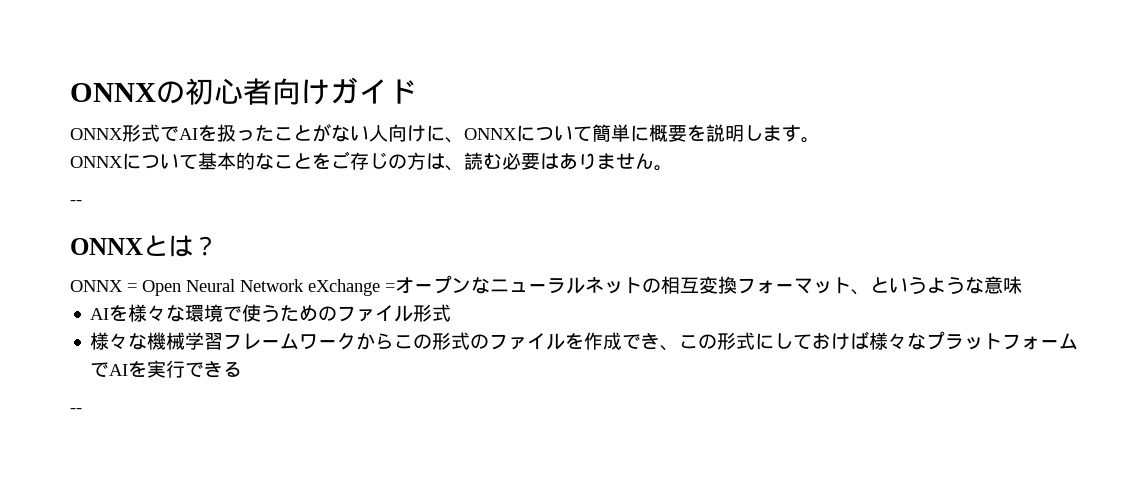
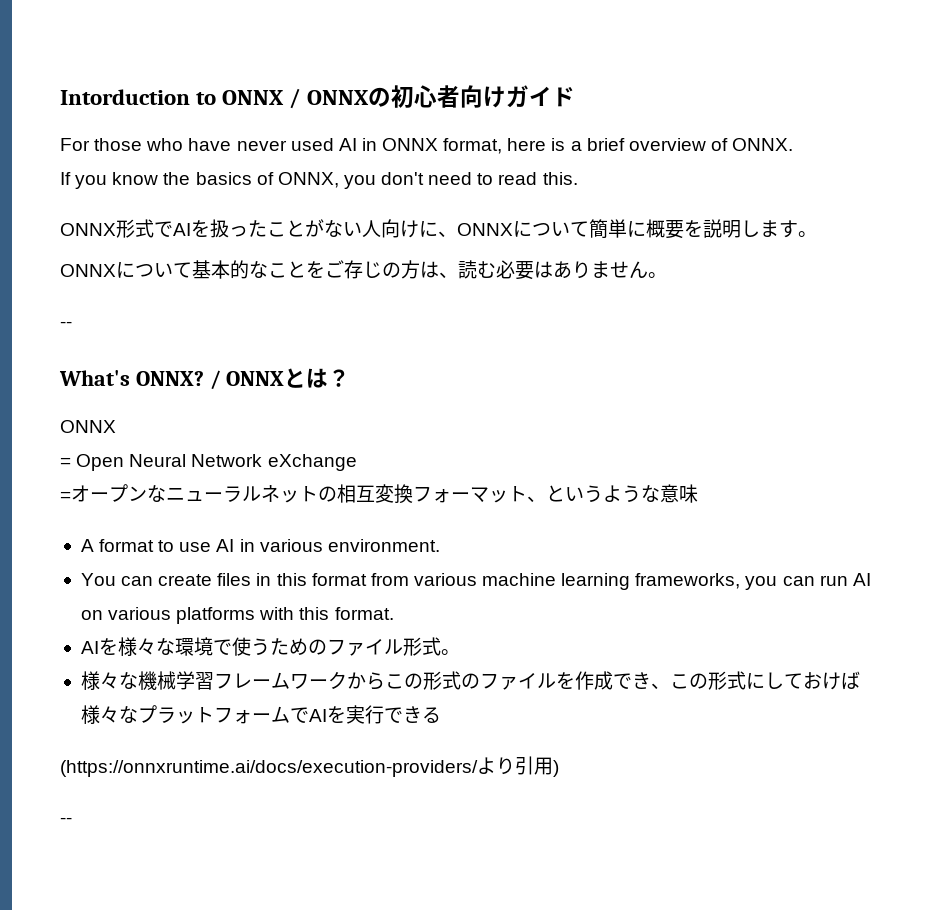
(70, 92) none -> [60,88,302,109] Intorduction to ONNX /
(417, 91) none -> [60,138,794,154] [60,172,578,189] // For those who have never used AI in ONNX format, here is a brief overview of ONNX. // If you know the basics of ONNX, you don't need to read this.
(82, 202) none -> [59,370,221,390] What's ONNX? /
(123, 286) none -> (116, 426) //
(380, 287) none -> (357, 462) //
(1022, 285) none -> [80,539,440,552] [80,573,871,590] [80,607,394,624] // A format to use AI in various environment. // You can create files in this format from various machine learning frameworks, you can run AI on various platforms with this format.
(452, 313) none -> [440,649,460,655] 。
(243, 369) none -> [60,756,559,777] // (https://onnxruntime.ai/docs/execution-providers/より引用)

